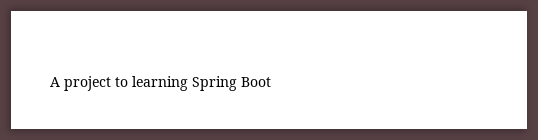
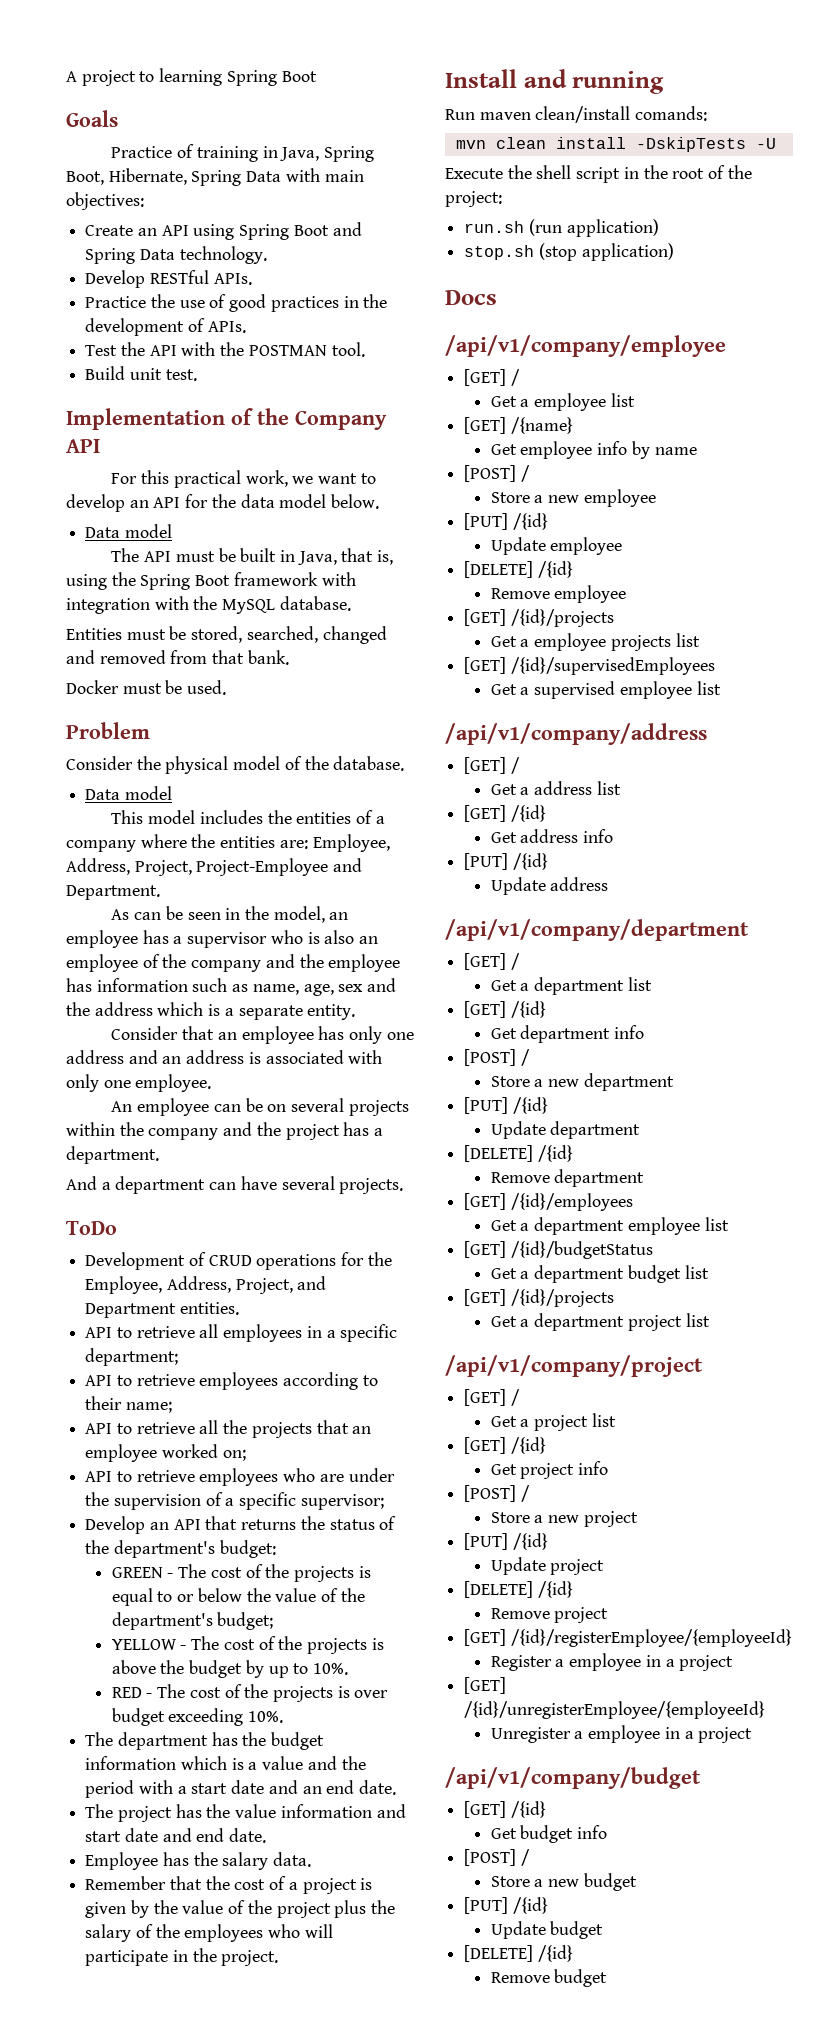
(271, 82) none -> [66,110,118,127] [111,144,374,162] [66,168,364,186] [66,192,144,210] [85,222,362,240] [85,246,267,264] [85,270,252,288] [85,294,388,312] [85,318,246,336] [85,342,365,357] [85,366,197,381] [66,408,387,430] [66,439,100,453] [111,470,376,488] [66,494,380,512] [85,524,172,538] [111,548,394,565] [66,572,356,590] [66,596,351,614] [66,626,387,644] [66,650,289,665] [66,680,227,695] [66,722,150,739] [66,756,405,774] [85,786,172,800] [111,810,385,824] [66,834,390,852] [66,858,363,876] [66,885,160,900] [111,906,349,923] [66,930,379,948] [66,954,401,972] [66,978,397,996] [66,1002,356,1020] [111,1026,414,1044] [66,1050,383,1064] [66,1074,212,1092] [111,1098,409,1116] [66,1122,384,1140] [66,1146,159,1164] [66,1176,404,1194] [66,1221,117,1235] [85,1252,392,1270] [85,1276,327,1294] [85,1302,239,1318] [85,1324,398,1342] [85,1348,179,1366] [85,1372,378,1390] [85,1396,172,1413] [85,1420,372,1438] [85,1444,246,1462] [85,1468,395,1486] [85,1492,384,1510] [85,1516,397,1534] [85,1540,276,1558] [111,1564,371,1582] [111,1588,365,1606] [111,1612,274,1630] [111,1636,384,1654] [111,1660,348,1678] [111,1684,389,1702] [111,1708,284,1726] [85,1732,325,1750] [85,1756,366,1770] [85,1780,397,1798] [85,1804,406,1822] [85,1828,267,1843] [85,1852,312,1870] [85,1876,373,1894] [85,1900,396,1918] [85,1924,333,1942] [85,1948,279,1966] [445,69,665,94] [445,106,708,123] [455,137,776,152] [445,165,752,183] [445,191,502,207] [464,219,659,237] [464,243,674,261] [445,290,497,305] [445,335,726,357] [464,369,520,386] [490,393,635,411] [464,417,573,434] [490,441,697,459] [464,465,530,482] [490,489,656,507] [464,513,548,530] [490,537,623,555] [464,561,573,578] [490,585,627,603] [464,609,614,627] [490,633,700,651] [464,657,715,675] [490,681,721,699] [445,723,707,745] [464,757,520,774] [490,781,621,795] [464,805,546,822] [490,829,614,843] [464,853,548,870] [490,877,609,895] [445,919,749,941] [464,953,520,970] [490,977,652,995] [464,1001,546,1018] [490,1025,645,1043] [464,1049,530,1066] [490,1073,674,1091] [464,1097,548,1114] [490,1121,641,1139] [464,1145,573,1162] [490,1169,645,1187] [464,1193,633,1211] [490,1217,729,1235] [464,1241,653,1259] [490,1265,709,1283] [464,1289,614,1307] [490,1313,710,1331] [445,1355,703,1377] [464,1389,520,1406] [490,1413,616,1431] [464,1437,546,1454] [490,1461,609,1479] [464,1485,530,1502] [490,1511,638,1527] [464,1533,548,1550] [490,1557,605,1575] [464,1581,573,1598] [490,1607,609,1623] [464,1629,792,1647] [490,1653,734,1671] [464,1677,507,1694] [464,1701,766,1719] [490,1725,753,1743] [445,1767,701,1789] [464,1801,546,1818] [490,1825,608,1843] [464,1849,530,1866] [490,1873,637,1891] [464,1897,548,1914] [490,1921,604,1939] [464,1945,573,1962] [490,1969,608,1987] // Goals // Practice of training in Java, Spring Boot, Hibernate, Spring Data with main objectives: // Create an API using Spring Boot and Spring Data technology. // Develop RESTful APIs. // Practice the use of good practices in the development of APIs. // Test the API with the POSTMAN tool. // Build unit test. // Implementation of the Company API // For this practical work, we want to develop an API for the data model below. // Data model // The API must be built in Java, that is, using the Spring Boot framework with integration with the MySQL database. // Entities must be stored, searched, changed and removed from that bank. // Docker must be used. // Problem // Consider the physical model of the database. // Data model // This model includes the entities of a company where the entities are: Employee, Address, Project, Project-Employee and Department. // As can be seen in the model, an employee has a supervisor who is also an employee of the company and the employee has information such as name, age, sex and the address which is a separate entity. // Consider that an employee has only one address and an address is associated with only one employee. // An employee can be on several projects within the company and the project has a department. // And a department can have several projects. // ToDo // Development of CRUD operations for the Employee, Address, Project, and Department entities. // API to retrieve all employees in a specific department; // API to retrieve employees according to their name; // API to retrieve all the projects that an employee worked on; // API to retrieve employees who are under the supervision of a specific supervisor; // Develop an API that returns the status of the department's budget: // GREEN - The cost of the projects is equal to or below the value of the department's budget; // YELLOW - The cost of the projects is above the budget by up to 10%. // RED - The cost of the projects is over budget exceeding 10%. // The department has the budget information which is a value and the period with a start date and an end date. // The project has the value information and start date and end date. // Employee has the salary data. // Remember that the cost of a project is given by the value of the project plus the salary of the employees who will participate in the project. // Install and running // Run maven clean/install comands: // mvn clean install -DskipTests -U // Execute the shell script in the root of the project: // run.sh (run application) // stop.sh (stop application) // Docs // /api/v1/company/employee // [GET] / // Get a employee list // [GET] /{name} // Get employee info by name // [POST] / // Store a new employee // [PUT] /{id} // Update employee // [DELETE] /{id} // Remove employee // [GET] /{id}/projects // Get a employee projects list // [GET] /{id}/supervisedEmployees // Get a supervised employee list // /api/v1/company/address // [GET] / // Get a address list // [GET] /{id} // Get address info // [PUT] /{id} // Update address // /api/v1/company/department // [GET] / // Get a department list // [GET] /{id} // Get department info // [POST] / // Store a new department // [PUT] /{id} // Update department // [DELETE] /{id} // Remove department // [GET] /{id}/employees // Get a department employee list // [GET] /{id}/budgetStatus // Get a department budget list // [GET] /{id}/projects // Get a department project list // /api/v1/company/project // [GET] / // Get a project list // [GET] /{id} // Get project info // [POST] / // Store a new project // [PUT] /{id} // Update project // [DELETE] /{id} // Remove project // [GET] /{id}/registerEmployee/{employeeId} // Register a employee in a project // [GET] /{id}/unregisterEmployee/{employeeId} // Unregister a employee in a project // /api/v1/company/budget // [GET] /{id} // Get budget info // [POST] / // Store a new budget // [PUT] /{id} // Update budget // [DELETE] /{id} // Remove budget

